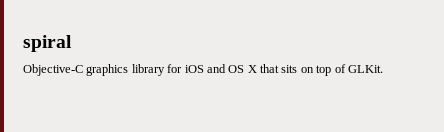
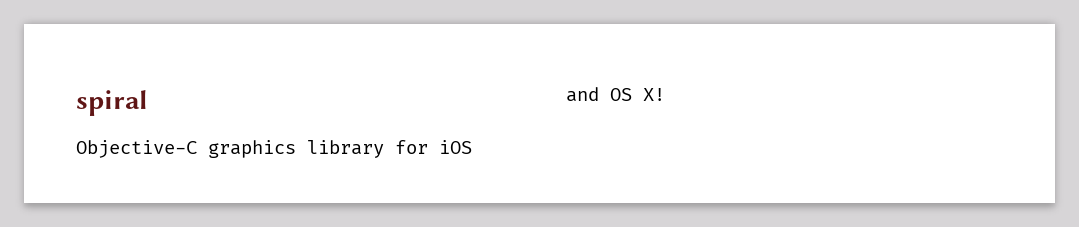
[247,64,383,76] X that sits on top of GLKit. -> [643,88,665,101] X!

